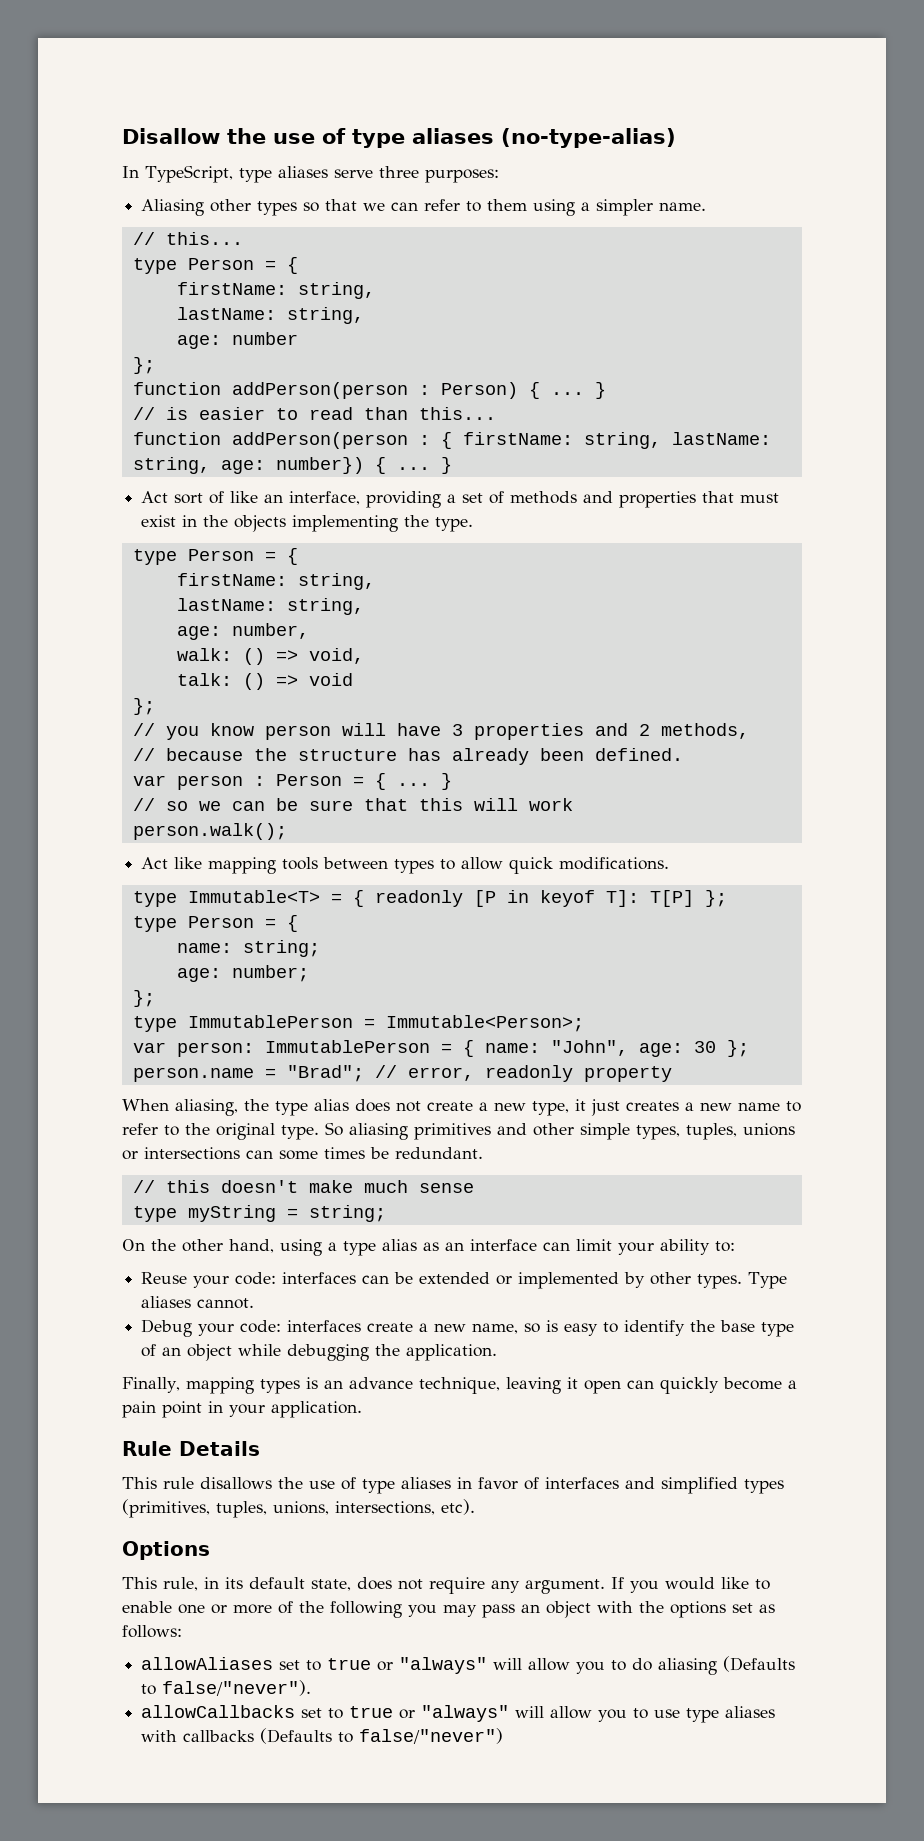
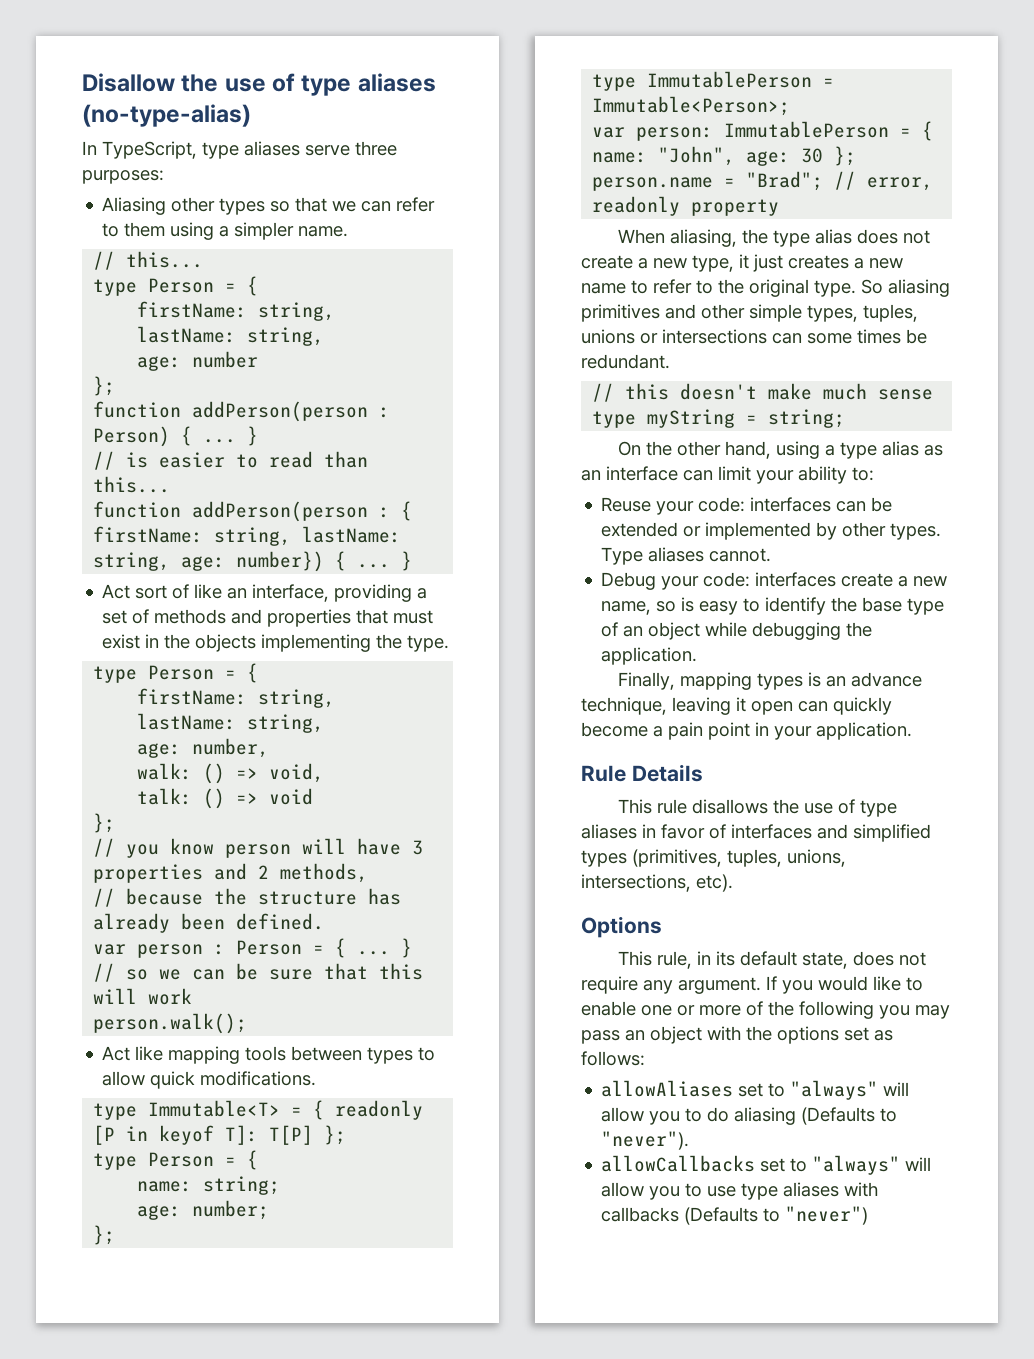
[327,1658,394,1671] true or -> (786, 1090) none
[162,1680,312,1696] false/"never"). -> [601,1131,690,1150] "never").
[349,1706,416,1719] true or -> (808, 1165) none
[359,1728,504,1744] false/"never") -> [785,1206,869,1225] "never")

